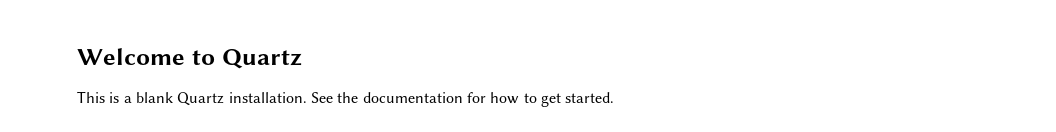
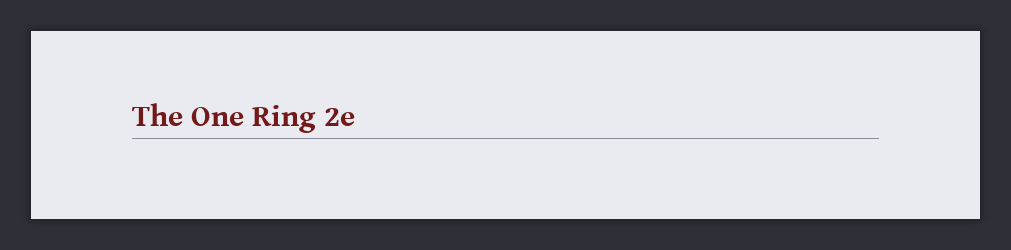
[77,48,302,69] [77,91,615,107] Welcome to Quartz // This is a blank Quartz installation. See the documentation for how to get started. -> [132,103,355,133] The One Ring 2e

